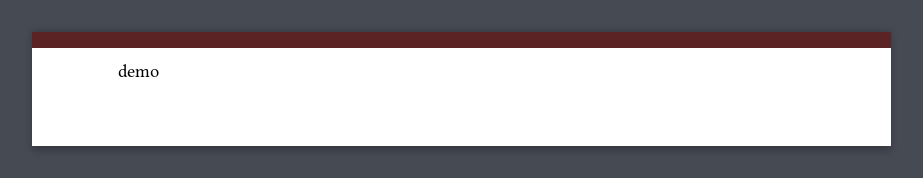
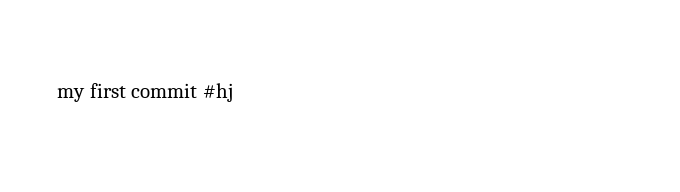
[118,64,159,78] demo -> [57,83,233,102] my first commit #hj

